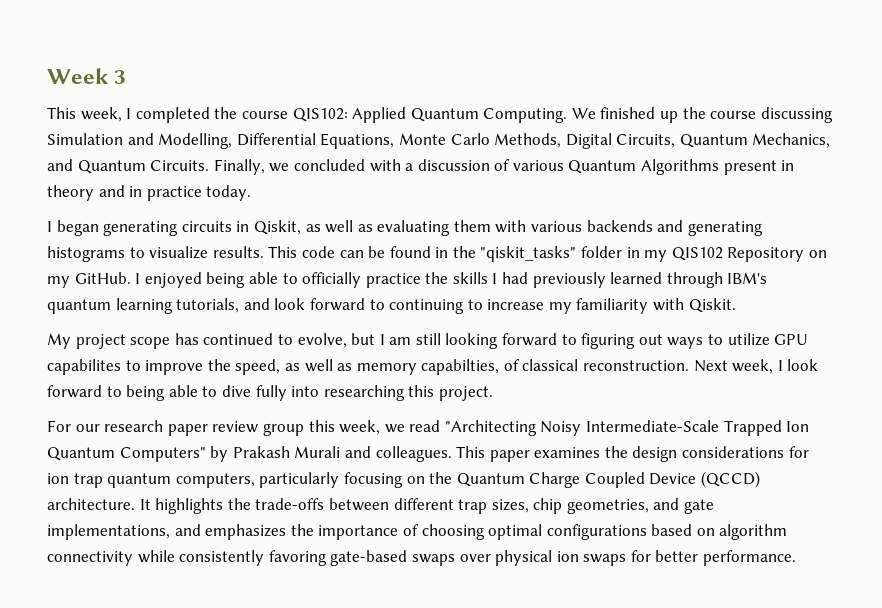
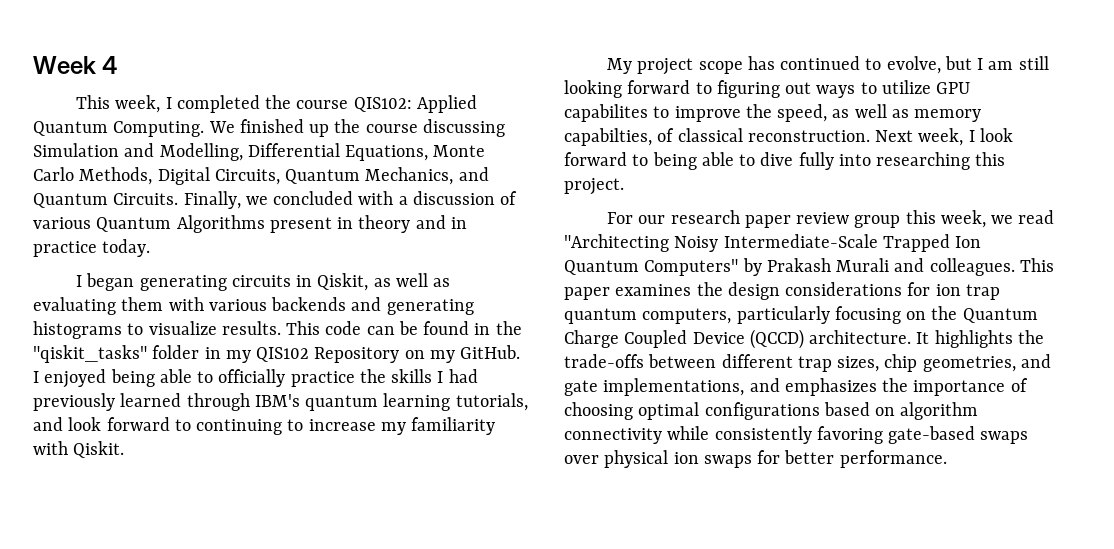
[114,70,127,84] 3 -> [102,56,118,74] 4

